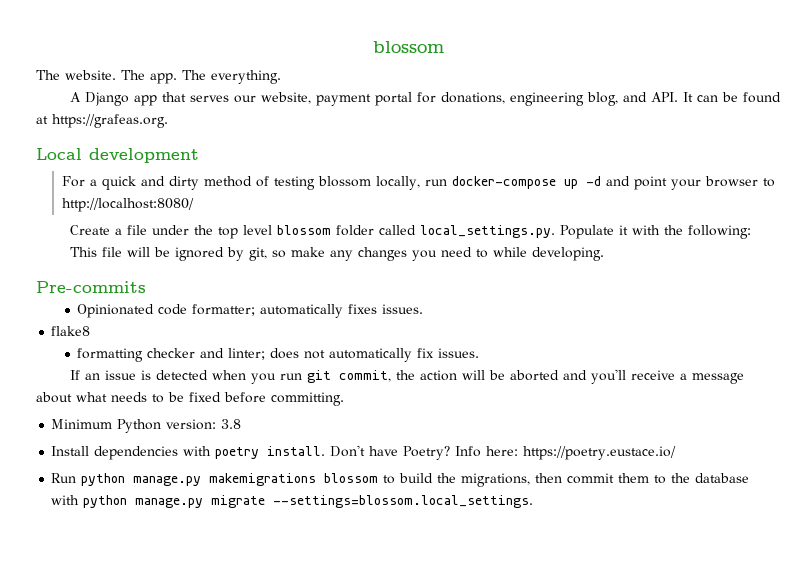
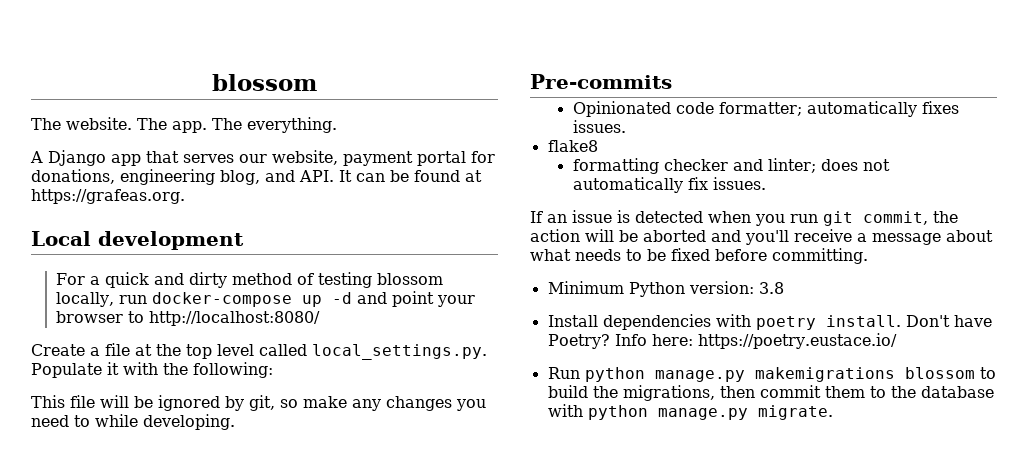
[151,225,189,235] under -> [135,344,152,356] at
[276,225,374,236] blossom folder -> (254, 350) none
[211,495,534,508] migrate --settings=blossom.local_settings. -> [757,405,833,420] migrate.

